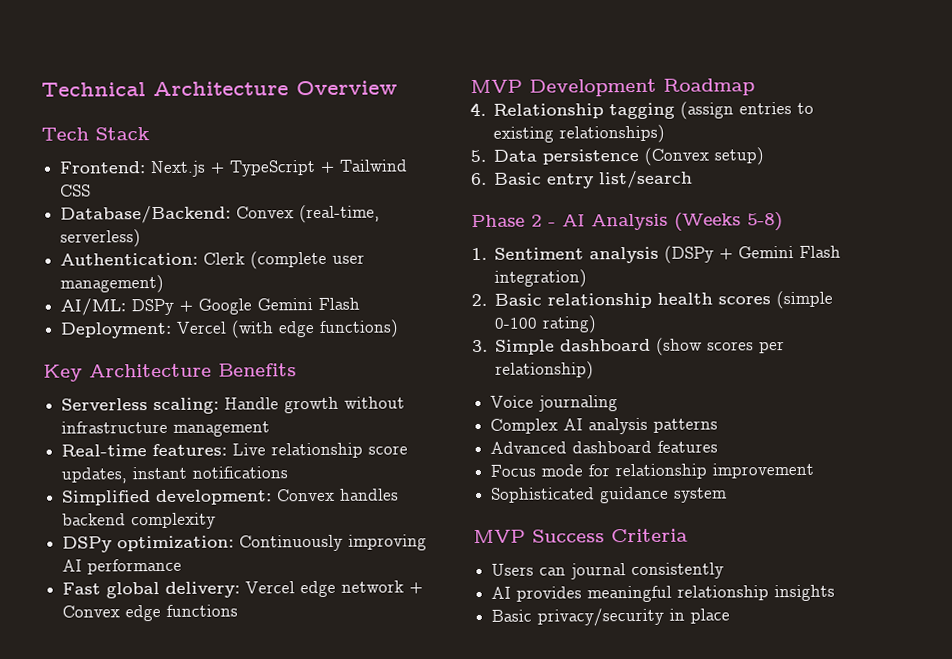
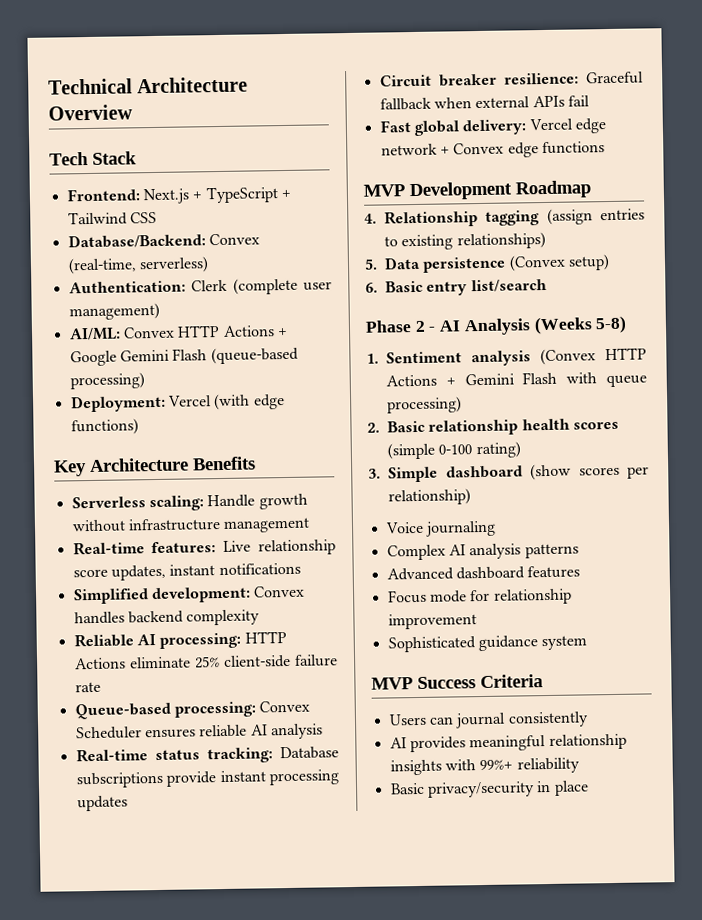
[131,298,175,316] DSPy -> [122,324,275,339] Convex HTTP Actions
(361, 303) none -> [210,346,299,365] [69,372,145,390] (queue-based processing)
[62,534,428,553] [62,558,183,575] DSPy optimization: Continuously improving AI performance -> [73,631,287,649] [74,654,338,670] [74,681,101,693] [74,700,311,720] [75,723,323,740] [75,746,339,764] [75,769,339,789] [76,795,128,812] [379,71,644,87] [379,95,590,111] Reliable AI processing: HTTP Actions eliminate 25% client-side failure rate // Queue-based processing: Convex Scheduler ensures reliable AI analysis // Real-time status tracking: Database subscriptions provide instant processing updates // Circuit breaker resilience: Graceful fallback when external APIs fail
[664,245,842,264] [494,269,588,288] (DSPy + Gemini Flash integration) -> [540,347,647,366] [386,371,647,388] [387,396,462,414] (Convex HTTP Actions + Gemini Flash with queue processing)
(836, 593) none -> [444,757,580,774] with 99%+ reliability

